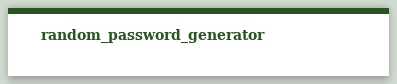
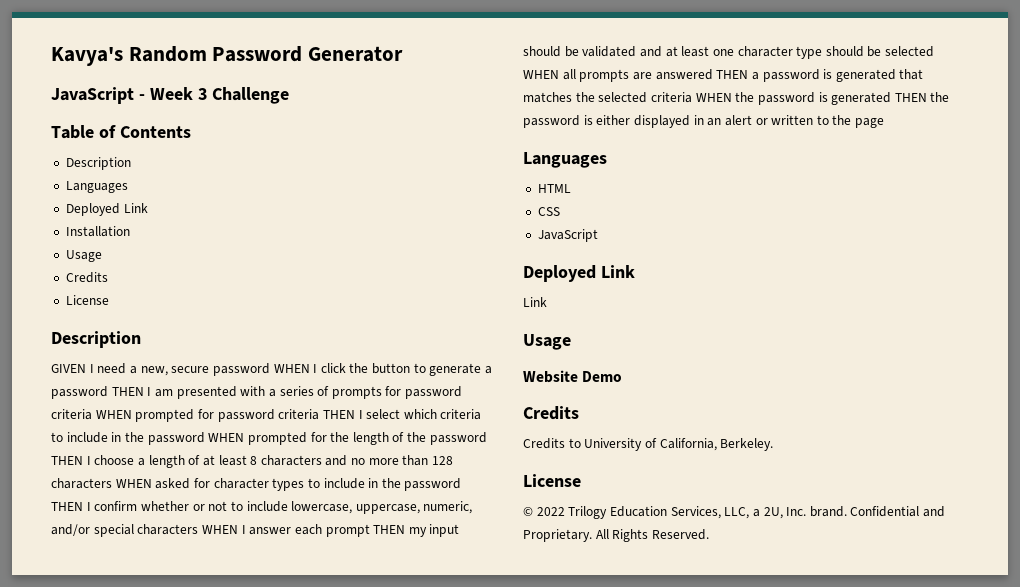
[41,29,265,43] random_password_generator -> [51,46,404,66] [51,87,290,104] [51,125,191,139] [65,157,131,170] [65,181,128,193] [65,203,148,216] [65,226,130,237] [65,250,102,262] [65,272,108,283] [65,295,109,305] [51,331,141,348] [51,363,493,376] [51,386,463,399] [51,409,482,422] [51,432,487,445] [51,455,454,468] [51,478,462,491] [51,501,473,514] [51,524,460,537] [523,46,935,59] [523,69,924,82] [523,92,950,105] [523,115,885,128] [523,152,607,168] [537,184,571,193] [537,207,560,216] [537,229,598,242] [523,265,635,282] [523,297,547,307] [523,334,571,350] [523,370,623,383] [523,406,579,420] [523,438,774,451] [523,474,581,487] [523,506,946,519] [523,529,709,542] Kavya's Random Password Generator // JavaScript - Week 3 Challenge // Table of Contents // Description // Languages // Deployed Link // Installation // Usage // Credits // License // Description // GIVEN I need a new, secure password WHEN I click the button to generate a password THEN I am presented with a series of prompts for password criteria WHEN prompted for password criteria THEN I select which criteria to include in the password WHEN prompted for the length of the password THEN I choose a length of at least 8 characters and no more than 128 characters WHEN asked for character types to include in the password THEN I confirm whether or not to include lowercase, uppercase, numeric, and/or special characters WHEN I answer each prompt THEN my input should be validated and at least one character type should be selected WHEN all prompts are answered THEN a password is generated that matches the selected criteria WHEN the password is generated THEN the password is either displayed in an alert or written to the page // Languages // HTML // CSS // JavaScript // Deployed Link // Link // Usage // Website Demo // Credits // Credits to University of California, Berkeley. // License // © 2022 Trilogy Education Services, LLC, a 2U, Inc. brand. Confidential and Proprietary. All Rights Reserved.

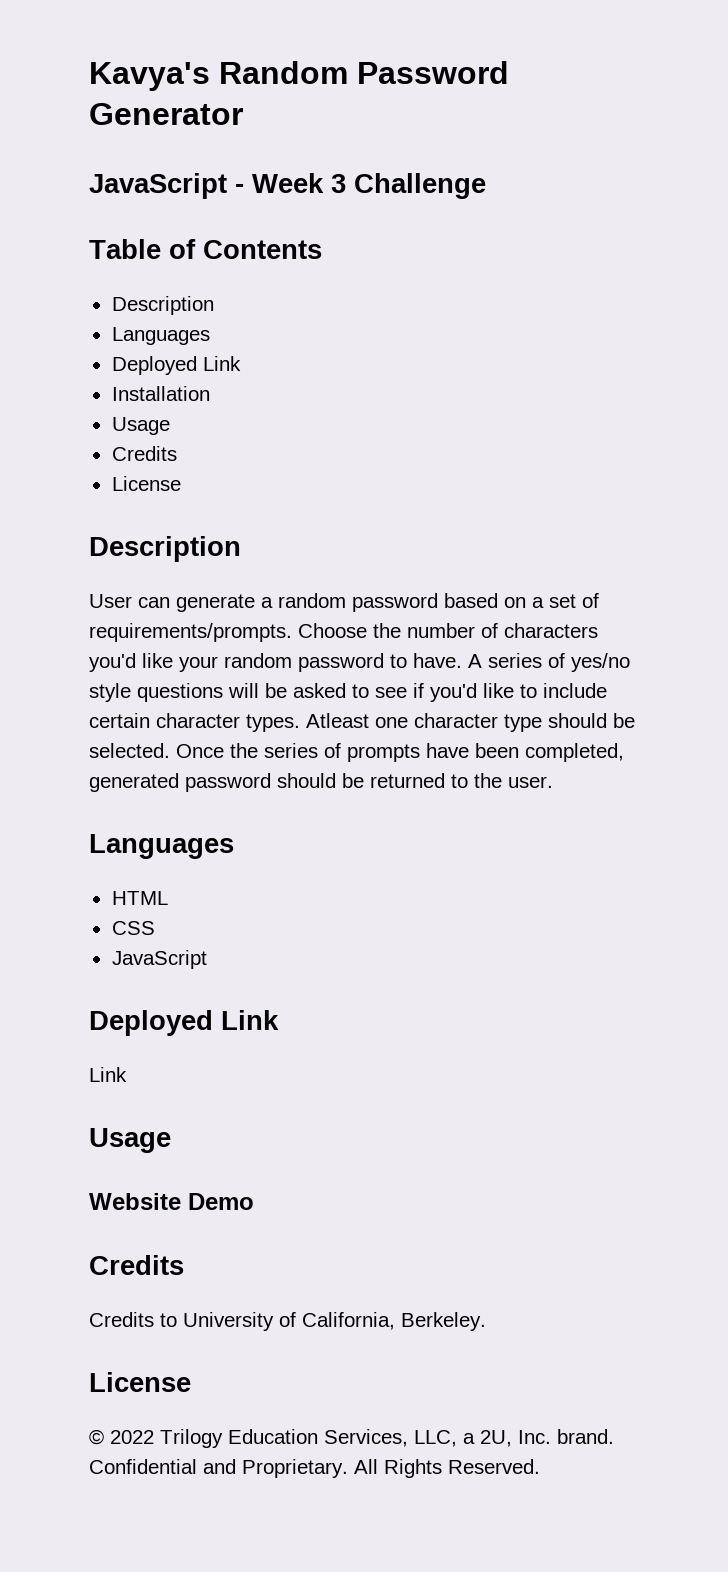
[51,363,493,376] [51,386,463,399] [51,409,482,422] [51,432,487,445] [51,455,454,468] [51,478,462,491] [51,501,473,514] [51,524,460,537] [523,46,710,57] GIVEN I need a new, secure password WHEN I click the button to generate a password THEN I am presented with a series of prompts for password criteria WHEN prompted for password criteria THEN I select which criteria to include in the password WHEN prompted for the length of the password THEN I choose a length of at least 8 characters and no more than 128 characters WHEN asked for character types to include in the password THEN I confirm whether or not to include lowercase, uppercase, numeric, and/or special characters WHEN I answer each prompt THEN my input should be validated and at least -> [89,593,599,612] [89,623,598,642] [89,653,630,672] [89,683,607,702] [89,713,369,732] User can generate a random password based on a set of requirements/prompts. Choose the number of characters you'd like your random password to have. A series of yes/no style questions will be asked to see if you'd like to include certain character types. Atleast
[885,46,935,57] [523,69,924,82] [523,92,950,105] [523,115,814,128] selected WHEN all prompts are answered THEN a password is generated that matches the selected criteria WHEN the password is generated THEN the password is either displayed in an alert or written -> [89,743,624,762] [89,773,445,792] selected. Once the series of prompts have been completed, generated password should be returned
[855,118,885,128] page -> [508,776,553,788] user.

